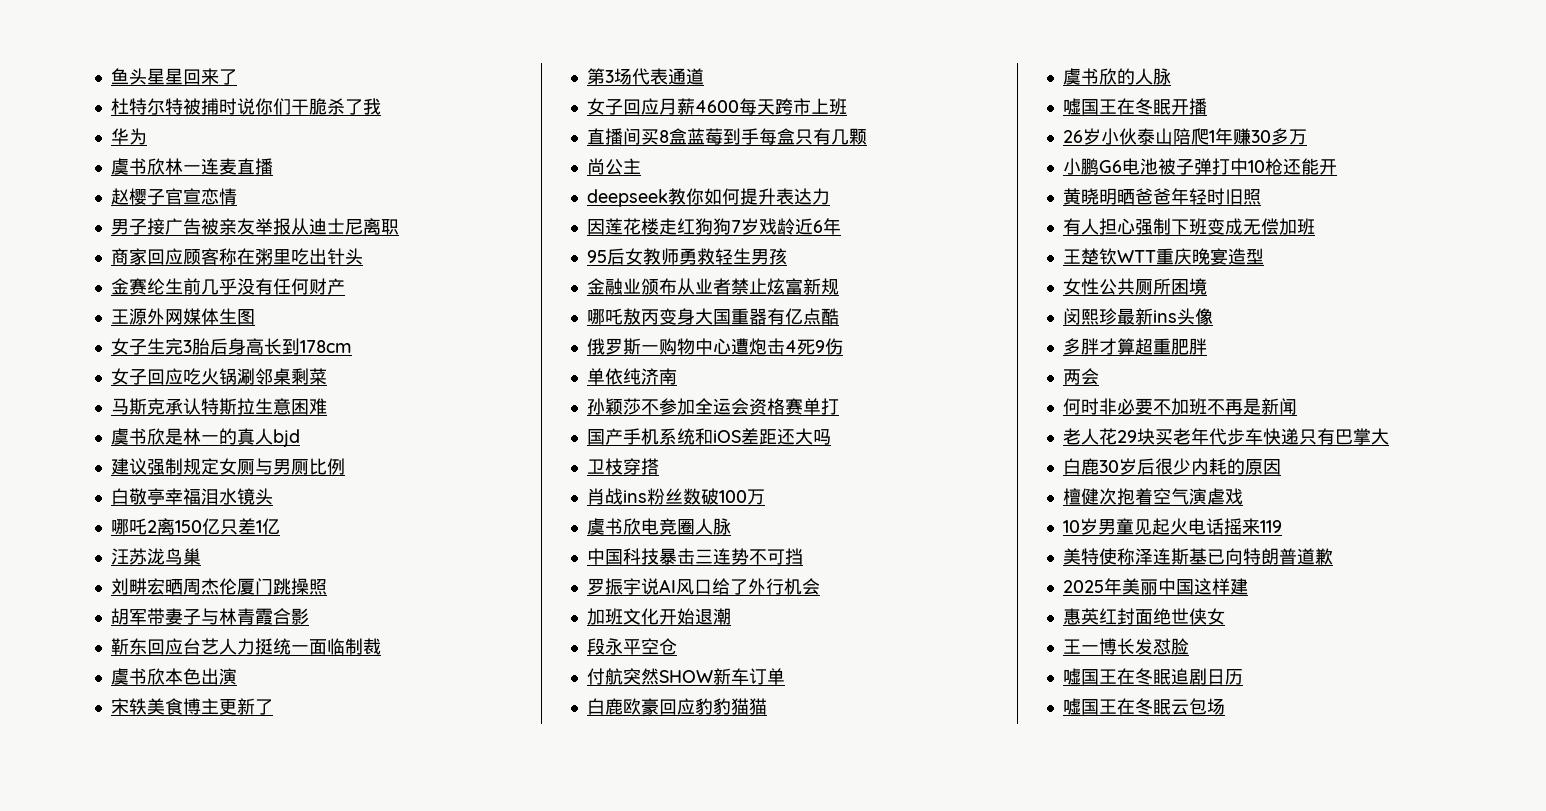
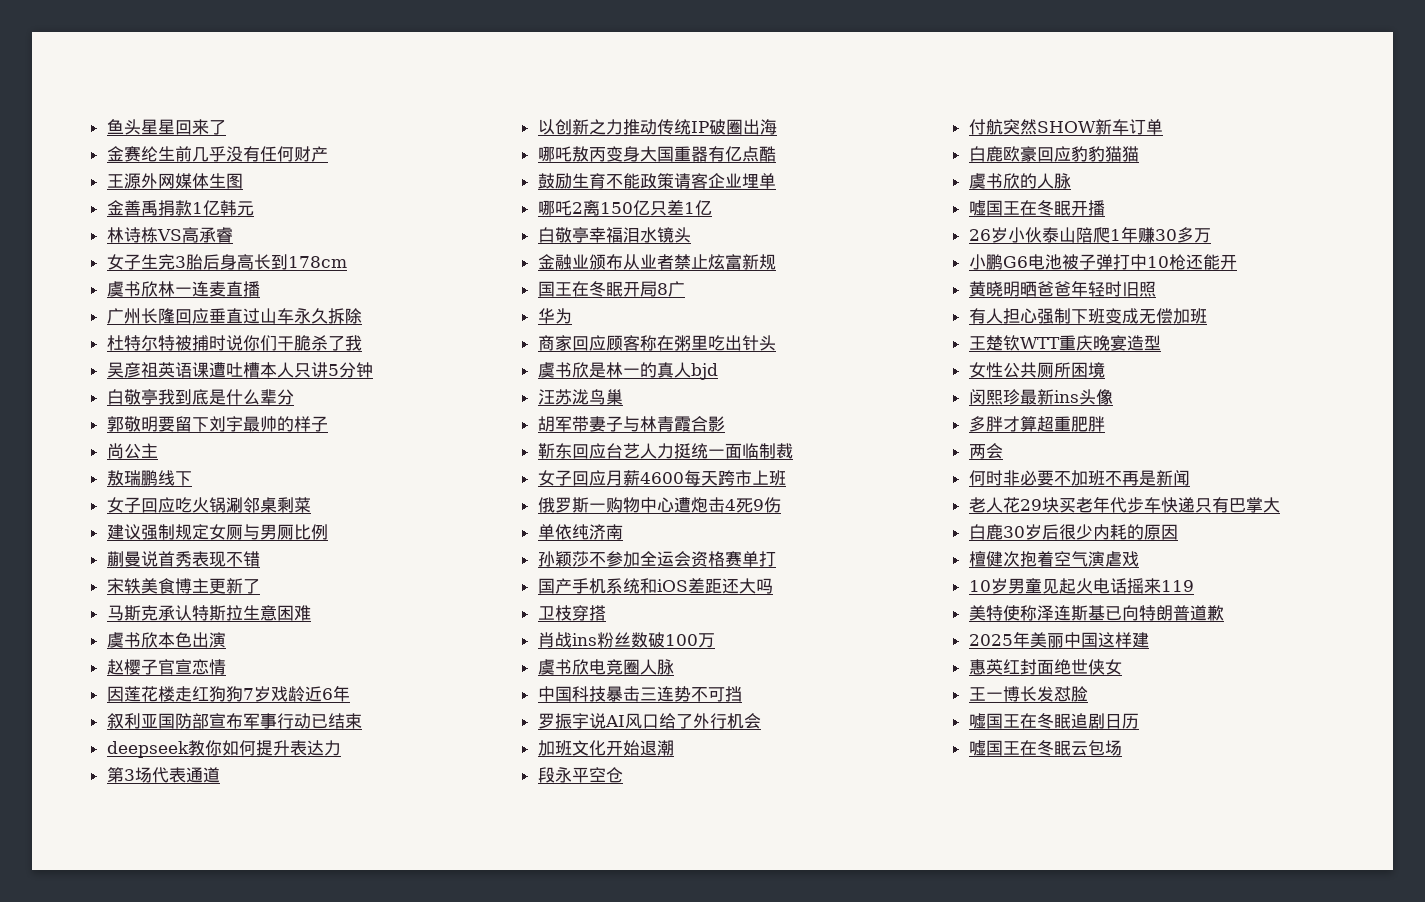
[110,98,381,115] [110,128,147,145] [110,158,273,175] [110,188,237,205] [110,218,399,235] [110,248,363,265] // 杜特尔特被捕时说你们干脆杀了我 // 华为 // 虞书欣林一连麦直播 // 赵樱子官宣恋情 // 男子接广告被亲友举报从迪士尼离职 // 商家回应顾客称在粥里吃出针头 -> (226, 127) none
(255, 317) none -> [106,200,254,216] [106,227,233,243] // 金善禹捐款1亿韩元 // 林诗栋VS高承睿
(352, 346) none -> [106,281,260,297] [106,308,362,324] [106,335,362,351] [106,362,373,378] [106,389,294,405] [106,416,328,432] [106,443,158,459] [106,470,192,486] // 虞书欣林一连麦直播 // 广州长隆回应垂直过山车永久拆除 // 杜特尔特被捕时说你们干脆杀了我 // 吴彦祖英语课遭吐槽本人只讲5分钟 // 白敬亭我到底是什么辈分 // 郭敬明要留下刘宇最帅的样子 // 尚公主 // 敖瑞鹏线下
(327, 376) none -> [106,524,328,540] [106,551,260,567] [106,578,260,594] // 建议强制规定女厕与男厕比例 // 蒯曼说首秀表现不错 // 宋轶美食博主更新了
[164,428,300,447] [110,458,345,475] [110,488,273,505] 是林一的真人bjd // 建议强制规定女厕与男厕比例 // 白敬亭幸福泪水镜头 -> [157,632,226,648] [106,659,226,675] [106,685,350,702] [106,713,362,729] [106,740,341,758] [106,767,220,783] [537,119,777,135] [537,146,776,162] [537,173,776,189] 本色出演 // 赵樱子官宣恋情 // 因莲花楼走红狗狗7岁戏龄近6年 // 叙利亚国防部宣布军事行动已结束 // deepseek教你如何提升表达力 // 第3场代表通道 // 以创新之力推动传统IP破圈出海 // 哪吒敖丙变身大国重器有亿点酷 // 鼓励生育不能政策请客企业埋单
[110,548,201,565] [110,578,327,595] 汪苏泷鸟巢 // 刘畊宏晒周杰伦厦门跳操照 -> [537,227,691,243] [537,254,776,270] [537,281,685,297] [537,308,572,324] [537,335,776,351] [537,362,718,380] [537,389,623,405] 白敬亭幸福泪水镜头 // 金融业颁布从业者禁止炫富新规 // 国王在冬眠开局8广 // 华为 // 商家回应顾客称在粥里吃出针头 // 虞书欣是林一的真人bjd // 汪苏泷鸟巢
[110,668,237,685] [110,698,273,715] [586,68,704,85] // 虞书欣本色出演 // 宋轶美食博主更新了 // 第3场代表通道 -> (793, 451) none
[586,128,867,145] [586,158,641,175] [586,188,830,207] [586,218,841,235] [586,248,787,265] [586,278,839,295] [586,308,839,325] // 直播间买8盒蓝莓到手每盒只有几颗 // 尚公主 // deepseek教你如何提升表达力 // 因莲花楼走红狗狗7岁戏龄近6年 // 95后女教师勇救轻生男孩 // 金融业颁布从业者禁止炫富新规 // 哪吒敖丙变身大国重器有亿点酷 -> (786, 478) none

